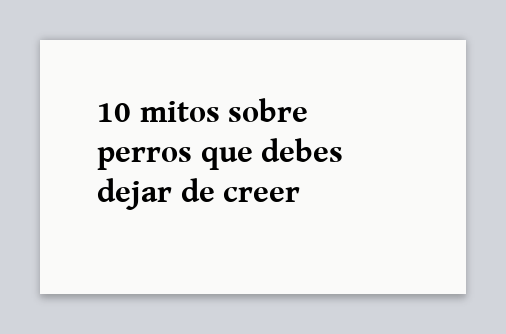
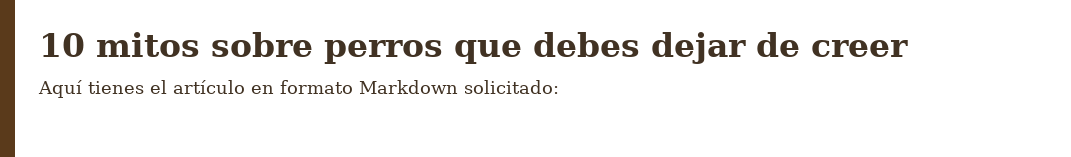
(301, 194) none -> [38,80,559,98] // Aquí tienes el artículo en formato Markdown solicitado:

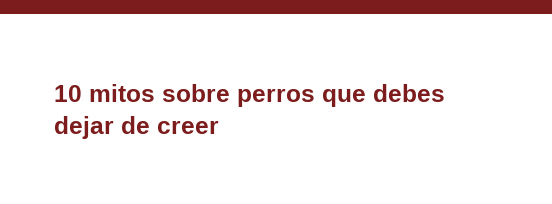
[38,80,559,98] // Aquí tienes el artículo en formato Markdown solicitado: -> (219, 127) none

